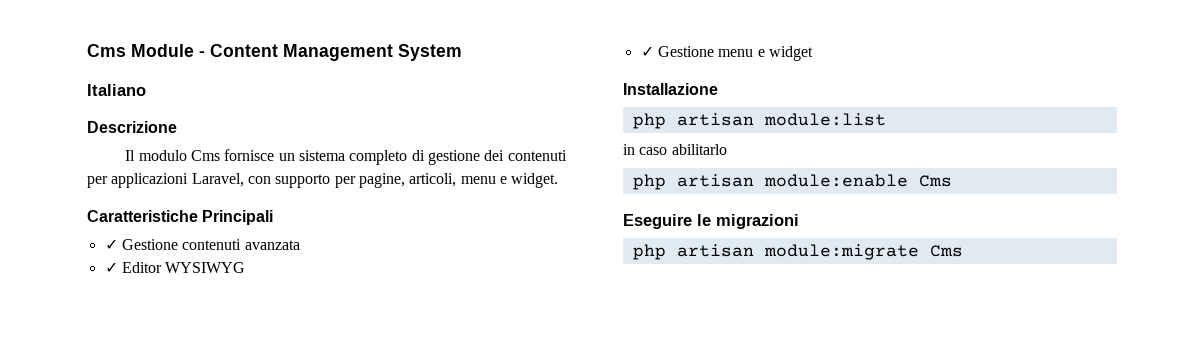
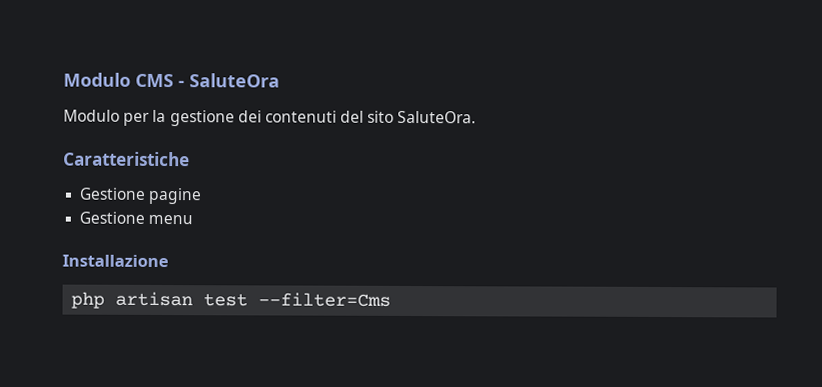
[87,44,462,61] [87,84,146,96] [87,121,177,133] [125,149,567,165] [87,173,559,188] [87,210,274,225] [104,239,300,250] [104,262,246,273] [640,46,654,57] Cms Module - Content Management System // Italiano // Descrizione // Il modulo Cms fornisce un sistema completo di gestione dei contenuti per applicazioni Laravel, con supporto per pagine, articoli, menu e widget. // Caratteristiche Principali // ✓ Gestione contenuti avanzata // ✓ Editor WYSIWYG // ✓ -> [63,72,280,88] [63,109,477,127] [63,151,190,167] [79,187,203,205] Modulo CMS - SaluteOra // Modulo per la gestione dei contenuti del sito SaluteOra. // Caratteristiche // Gestione pagine //
[757,46,813,61] e widget -> (194, 219) none
[763,113,886,126] [623,144,727,155] [632,174,952,190] [623,214,799,229] [632,244,963,260] module:list // in caso abilitarlo // php artisan module:enable Cms // Eseguire le migrazioni // php artisan module:migrate Cms -> [203,292,392,307] test --filter=Cms

